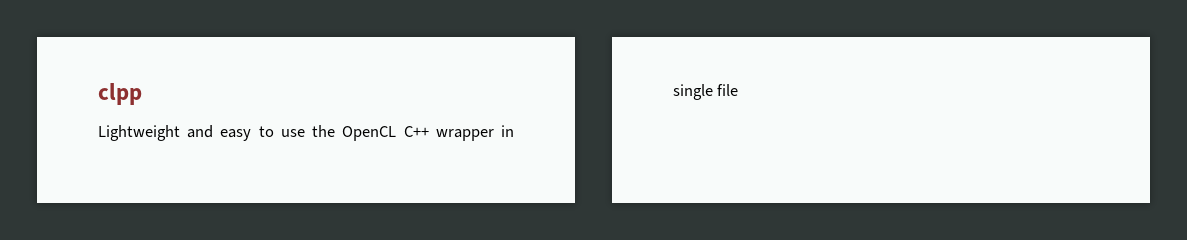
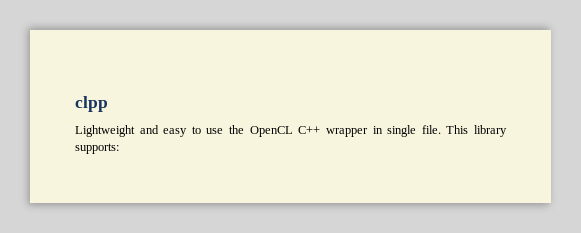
[717,84,739,96] file -> [421,125,508,137] [75,143,119,154] file. This library supports:

